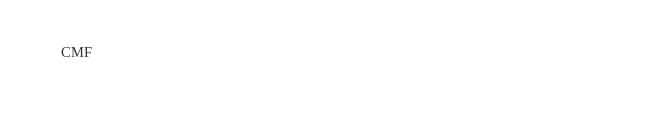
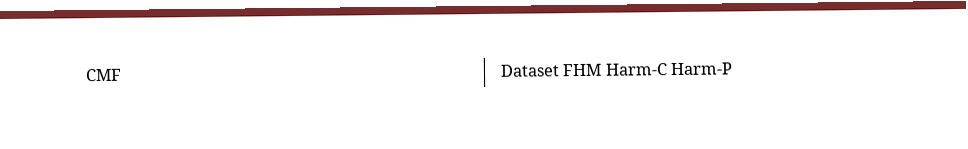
(92, 52) none -> [500,62,734,77] // Dataset FHM Harm-C Harm-P

